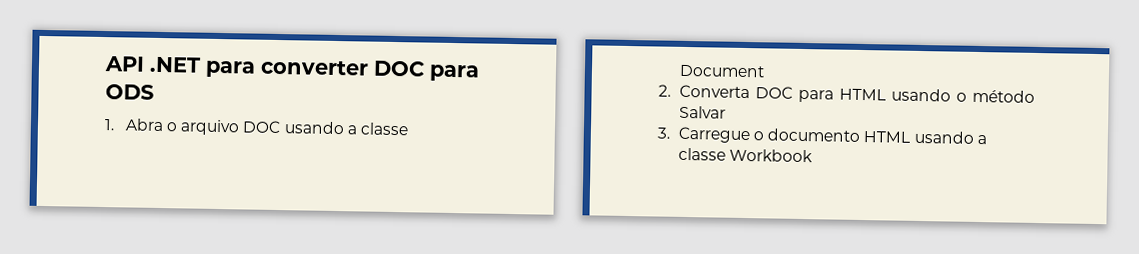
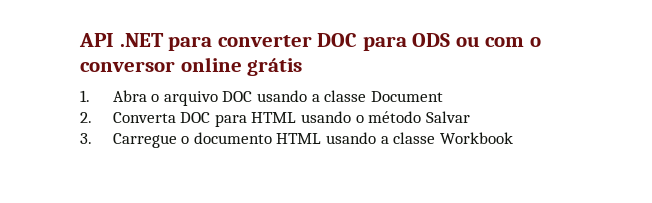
(154, 92) none -> [455,36,541,47] [80,57,303,76] ou com o conversor online grátis

